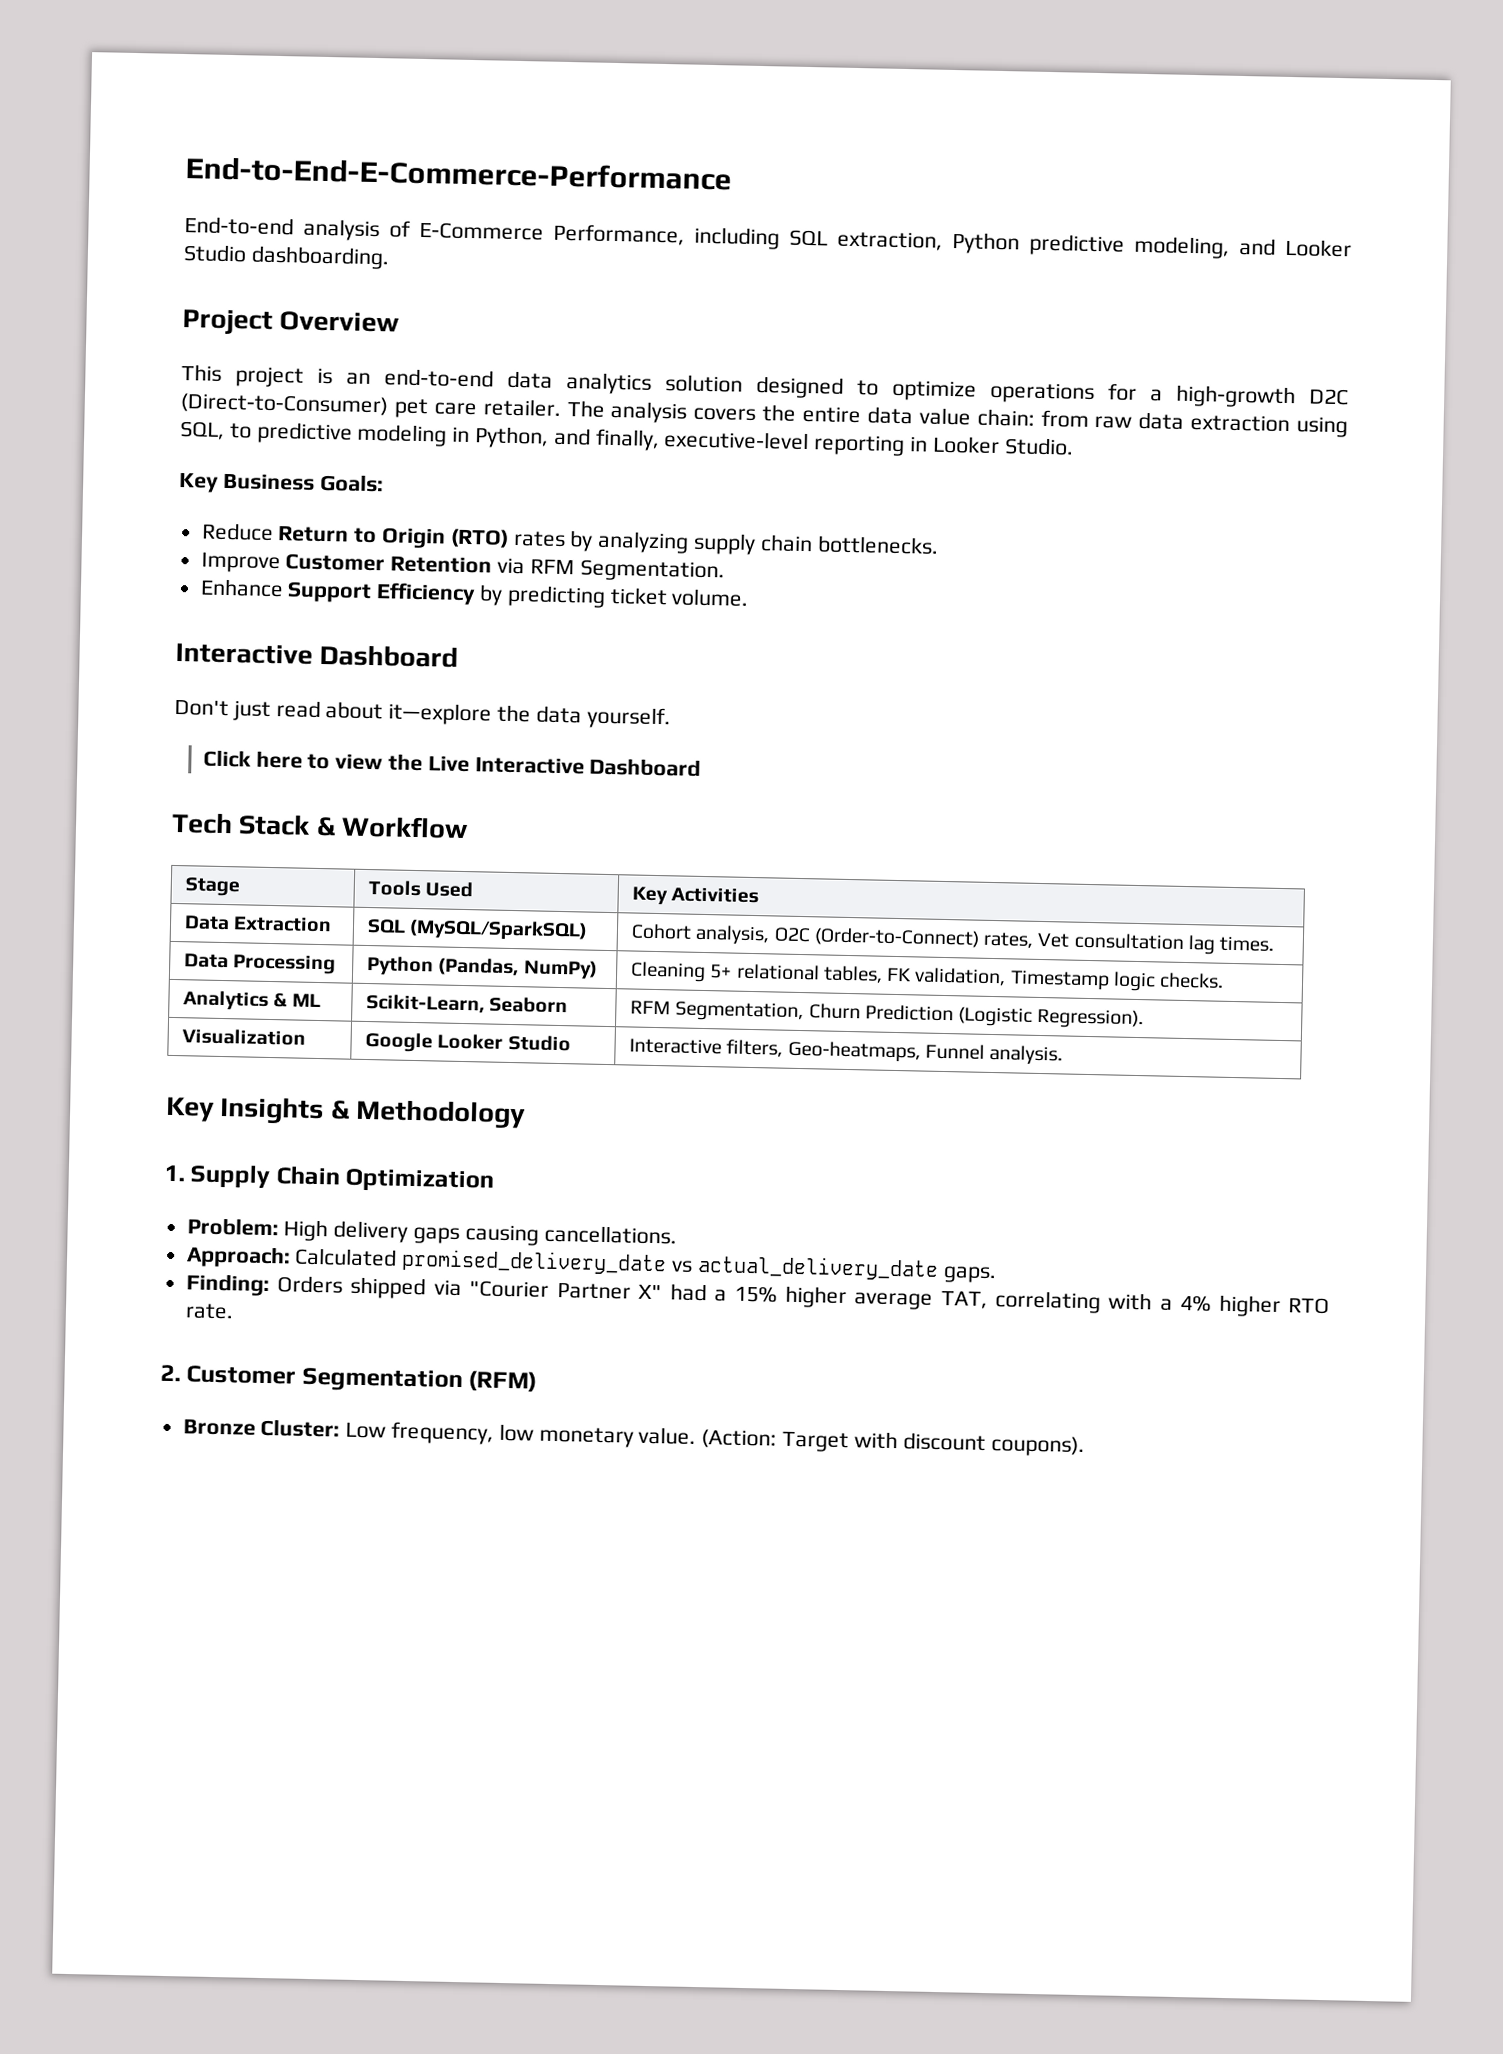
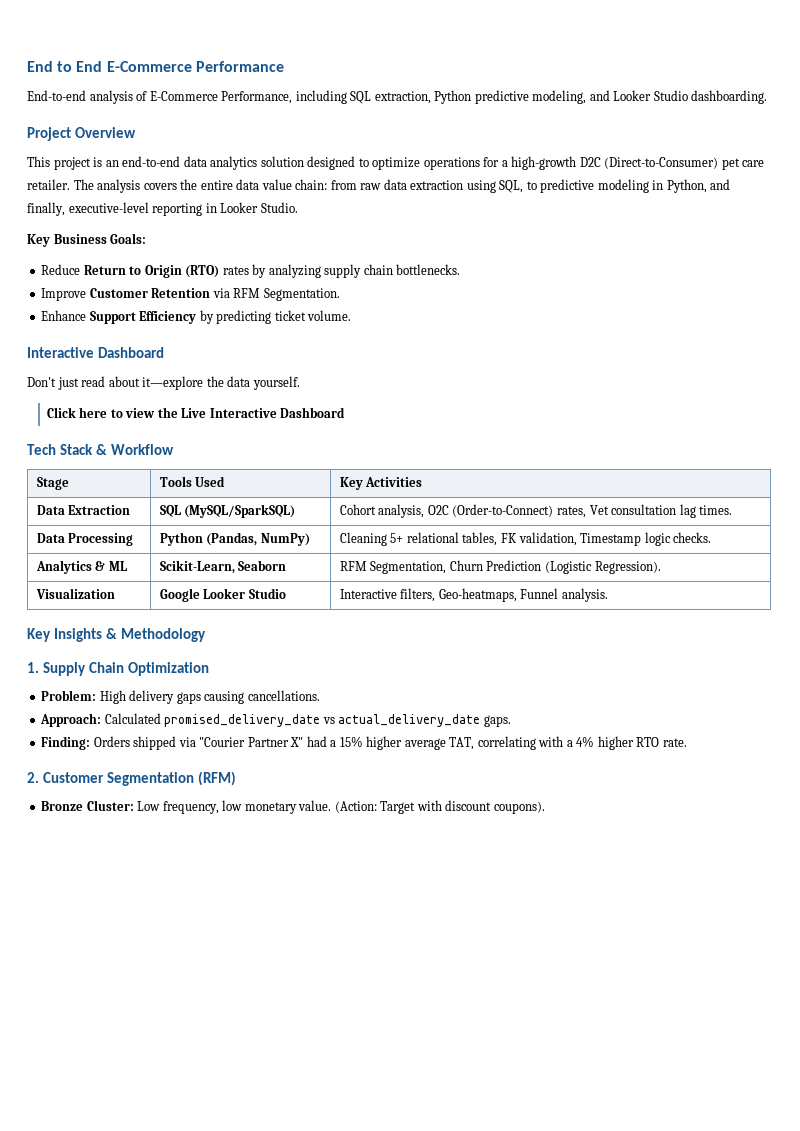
[185,156,732,191] End-to-End-E-Commerce-Performance -> [27,61,284,72] End to End E-Commerce Performance

